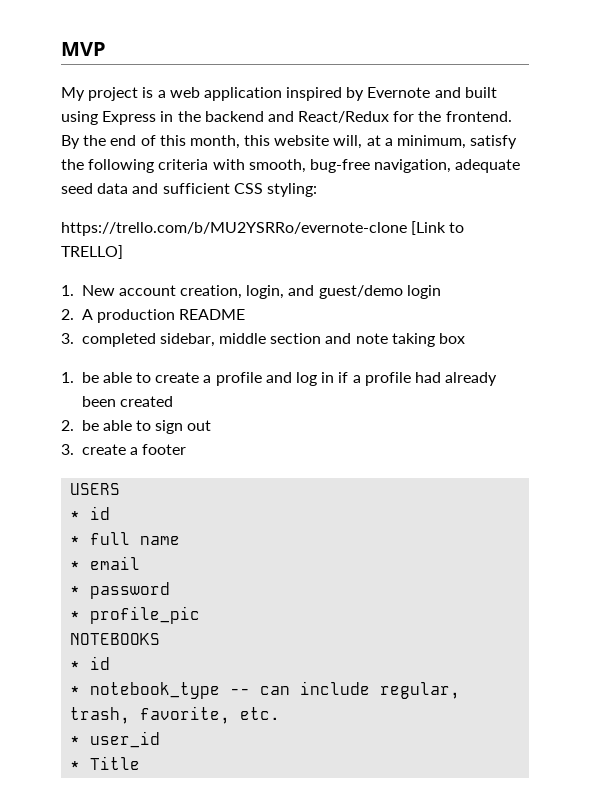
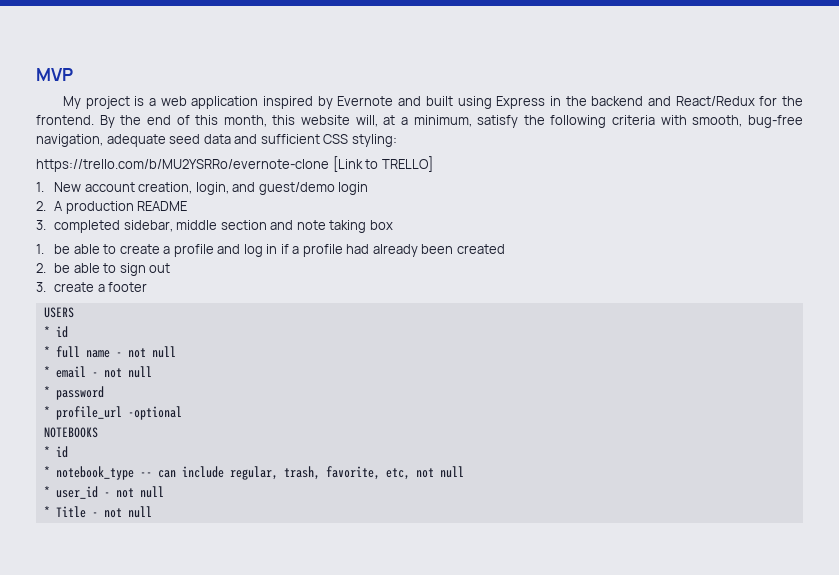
(181, 540) none -> [115,346,176,358] - not null
(141, 563) none -> [91,366,152,378] - not null
[90,606,201,624] profile_pic -> [55,406,182,420] profile_url -optional
[240,707,281,720] etc. -> [385,466,464,480] etc, not null
(161, 739) none -> [103,486,164,498] - not null
(141, 763) none -> [91,506,152,518] - not null

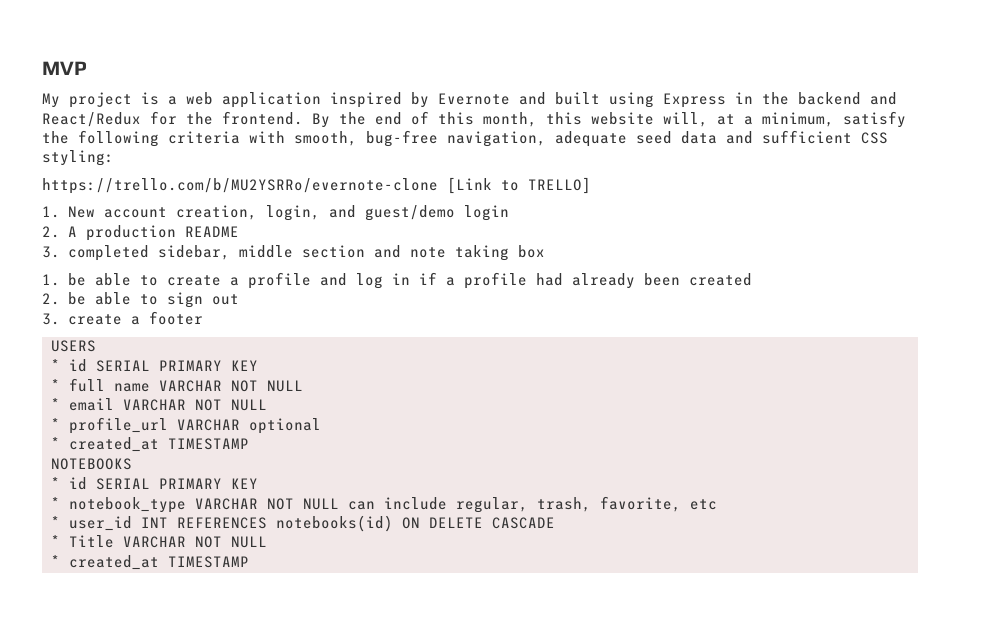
(68, 332) none -> [96,360,258,372] SERIAL PRIMARY KEY
[115,346,176,358] - not null -> [159,380,303,392] VARCHAR NOT NULL
[91,366,152,378] [43,386,104,400] [43,406,182,420] - not null // * password // * profile_url -optional -> [123,399,267,411] [51,417,321,434] [51,437,249,452] VARCHAR NOT NULL // * profile_url VARCHAR optional // * created_at TIMESTAMP
(68, 452) none -> [96,478,258,490] SERIAL PRIMARY KEY
[139,472,152,477] -- -> [195,498,339,510] VARCHAR NOT NULL
[385,466,464,480] etc, not null -> [690,499,717,510] etc
[103,486,164,498] [43,506,152,518] - not null // * Title - not null -> [141,515,555,532] [51,535,267,548] [51,555,249,570] INT REFERENCES notebooks(id) ON DELETE CASCADE // * Title VARCHAR NOT NULL // * created_at TIMESTAMP

